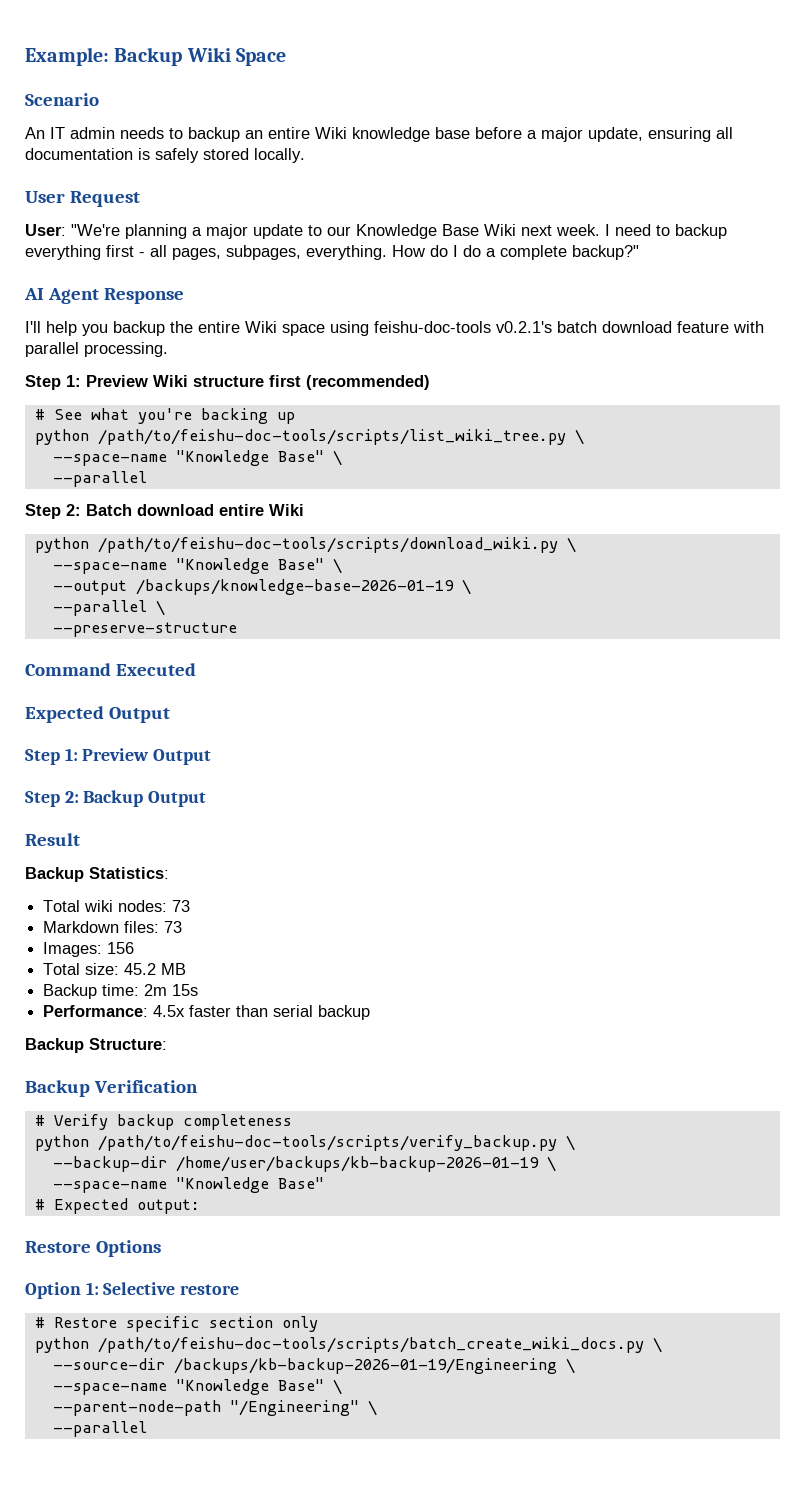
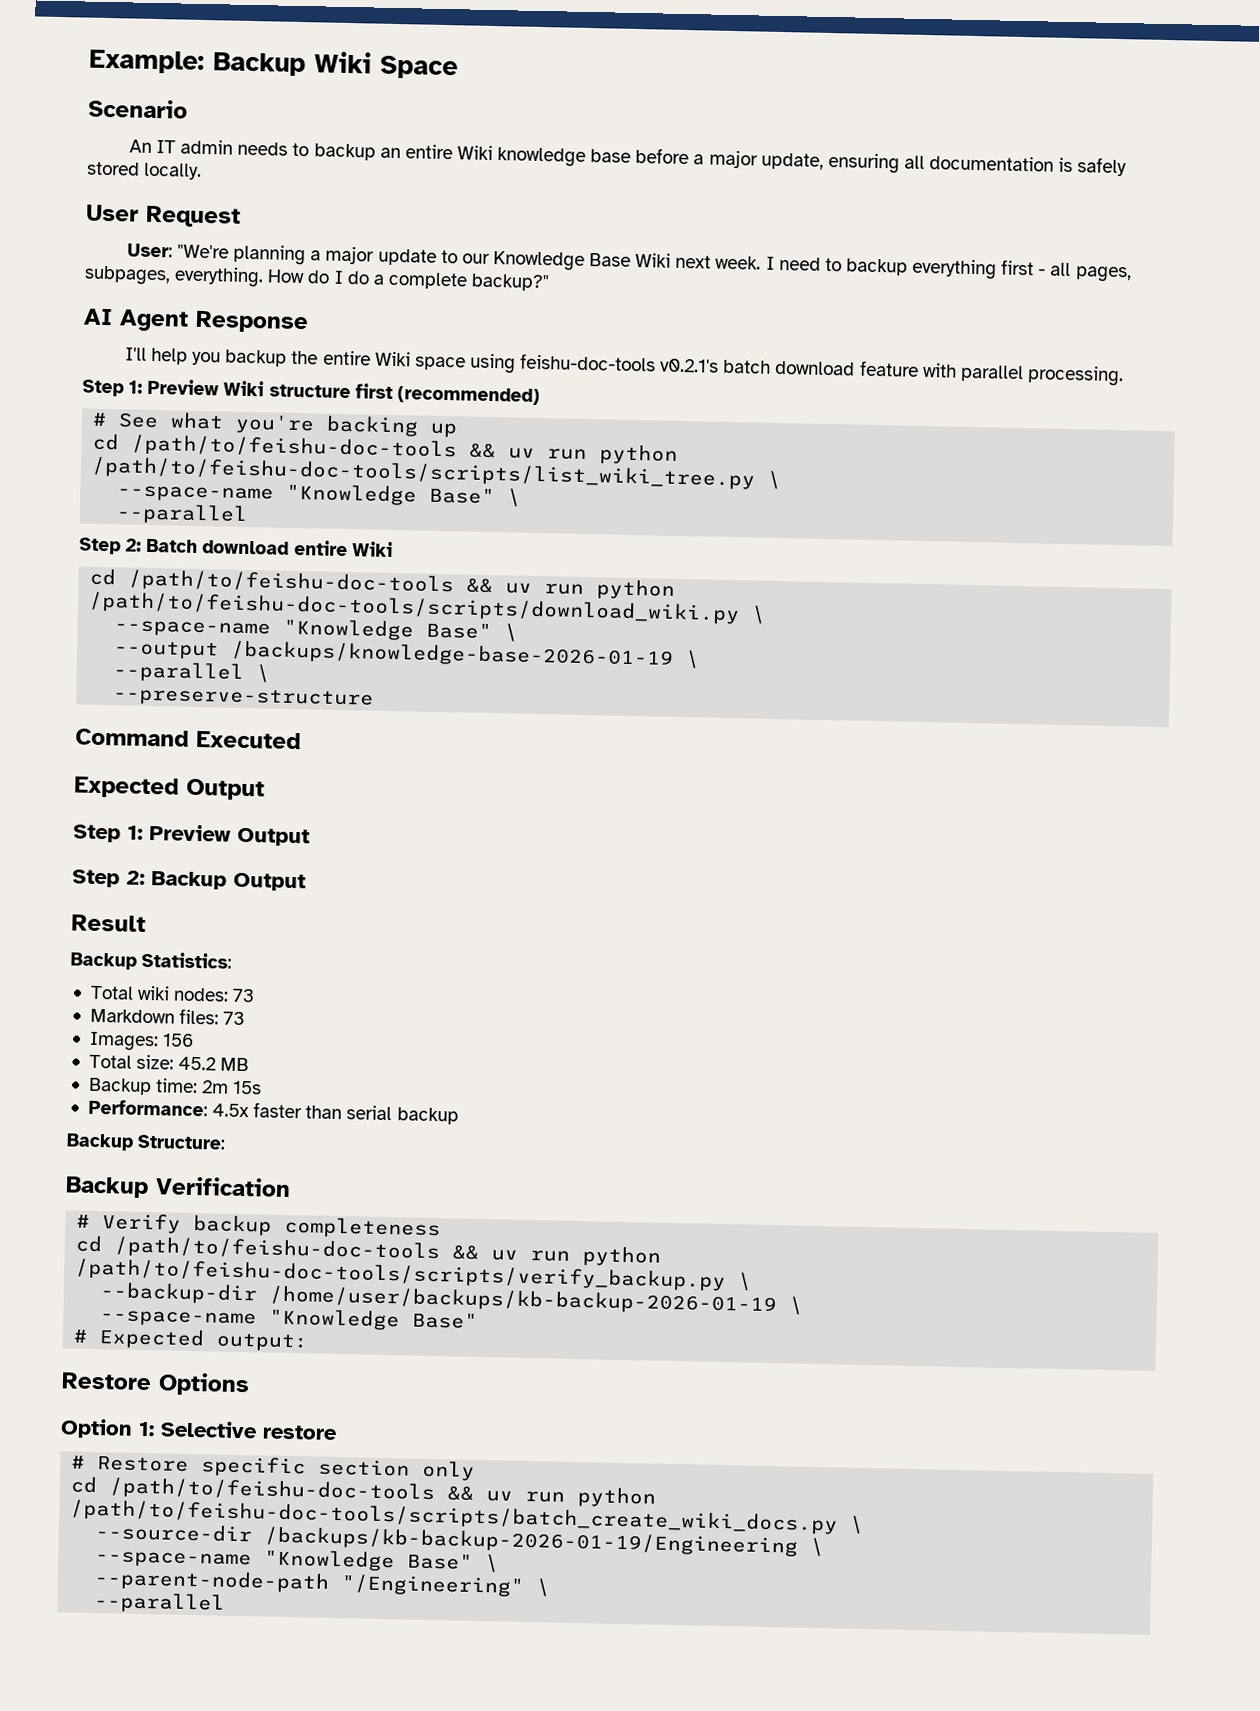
(295, 418) none -> [92,433,588,461] cd /path/to/feishu-doc-tools && uv run
(304, 510) none -> [89,568,585,596] cd /path/to/feishu-doc-tools && uv run
(292, 1122) none -> [75,1235,571,1263] cd /path/to/feishu-doc-tools && uv run
(318, 1324) none -> [70,1476,566,1504] cd /path/to/feishu-doc-tools && uv run

